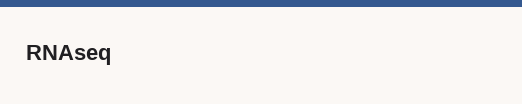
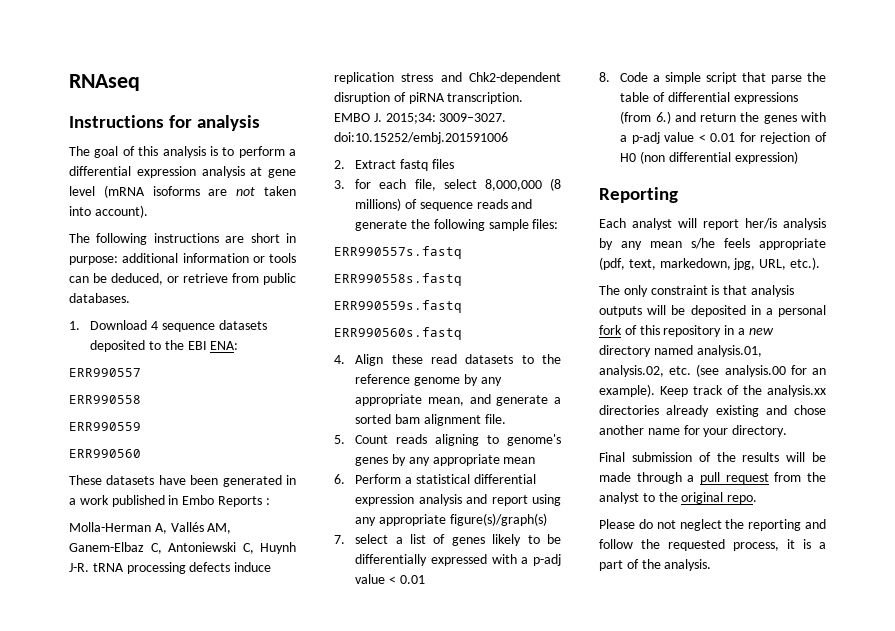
(111, 55) none -> [69,115,261,131] [69,146,296,158] [69,166,296,178] [69,185,296,198] [69,205,148,218] [69,233,296,245] [69,253,296,265] [69,273,296,285] [69,293,130,303] [69,320,267,332] [90,340,239,352] [69,368,141,377] [69,395,141,404] [69,422,141,431] [69,449,141,458] [69,475,296,487] [69,495,270,507] [69,522,232,534] [69,542,296,554] [69,562,272,574] [334,72,561,84] [334,92,524,104] [334,113,507,124] [334,132,508,144] [334,159,454,171] [334,178,561,191] [355,198,533,211] [355,219,559,231] [334,246,462,259] [334,273,462,286] [334,300,462,313] [334,327,462,340] [334,354,561,366] [355,374,502,386] [355,394,561,406] [355,414,506,426] [334,434,561,446] [355,454,536,466] [334,474,536,484] [355,494,561,506] [355,513,547,526] [334,534,561,546] [355,554,561,566] [355,574,425,584] [599,72,826,84] [620,92,798,104] [620,111,826,124] [620,132,827,144] [620,151,798,164] [599,187,678,203] [599,218,826,230] [599,238,826,250] [599,257,820,270] [599,285,794,297] [599,305,826,317] [599,325,774,337] [599,345,762,357] [599,364,826,377] [599,384,826,397] [599,405,826,417] [599,425,788,437] [599,452,826,462] [599,472,826,484] [599,492,758,504] [599,519,826,531] [599,539,826,551] [599,559,712,571] // Instructions for analysis // The goal of this analysis is to perform a differential expression analysis at gene level (mRNA isoforms are not taken into account). // The following instructions are short in purpose: additional information or tools can be deduced, or retrieve from public databases. // 1. Download 4 sequence datasets deposited to the EBI ENA: // ERR990557 // ERR990558 // ERR990559 // ERR990560 // These datasets have been generated in a work published in Embo Reports : // Molla-Herman A, Vallés AM, Ganem-Elbaz C, Antoniewski C, Huynh J-R. tRNA processing defects induce replication stress and Chk2-dependent disruption of piRNA transcription. EMBO J. 2015;34: 3009–3027. doi:10.15252/embj.201591006 // 2. Extract fastq files // 3. for each file, select 8,000,000 (8 millions) of sequence reads and generate the following sample files: // ERR990557s.fastq // ERR990558s.fastq // ERR990559s.fastq // ERR990560s.fastq // 4. Align these read datasets to the reference genome by any appropriate mean, and generate a sorted bam alignment file. // 5. Count reads aligning to genome's genes by any appropriate mean // 6. Perform a statistical differential expression analysis and report using any appropriate figure(s)/graph(s) // 7. select a list of genes likely to be differentially expressed with a p-adj value < 0.01 // 8. Code a simple script that parse the table of differential expressions (from 6.) and return the genes with a p-adj value < 0.01 for rejection of H0 (non differential expression) // Reporting // Each analyst will report her/is analysis by any mean s/he feels appropriate (pdf, text, markedown, jpg, URL, etc.). // The only constraint is that analysis outputs will be deposited in a personal fork of this repository in a new directory named analysis.01, analysis.02, etc. (see analysis.00 for an example). Keep track of the analysis.xx directories already existing and chose another name for your directory. // Final submission of the results will be made through a pull request from the analyst to the original repo. // Please do not neglect the reporting and follow the requested process, it is a part of the analysis.

